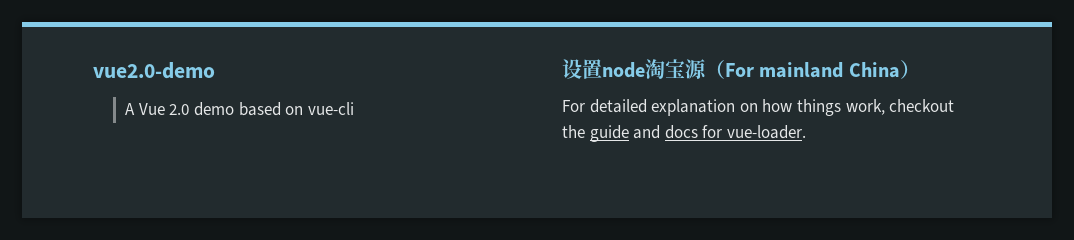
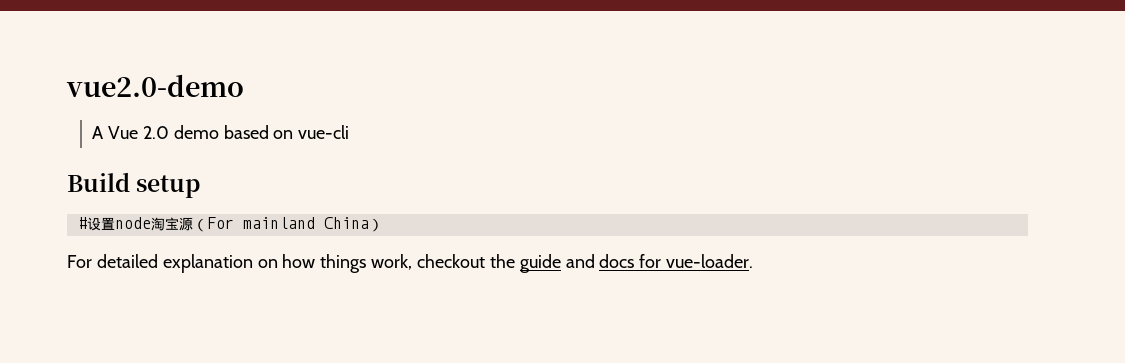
(354, 108) none -> [67,172,201,198] [77,217,87,229] Build setup // #

